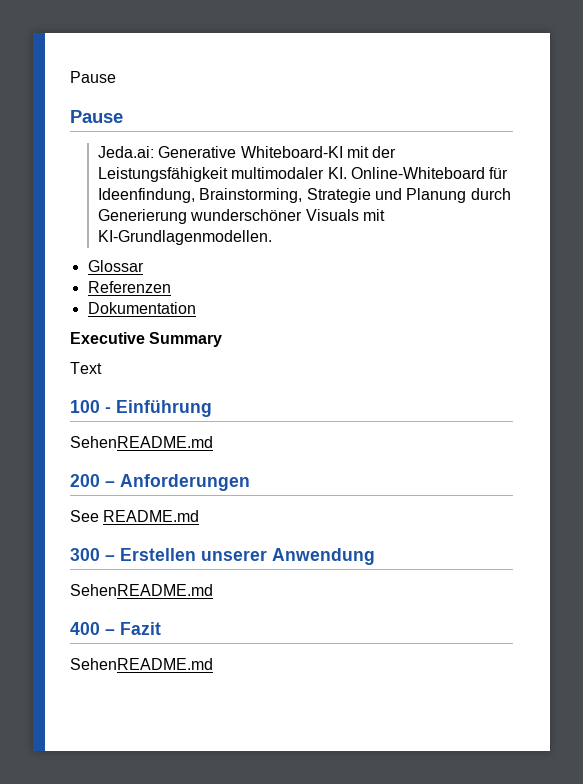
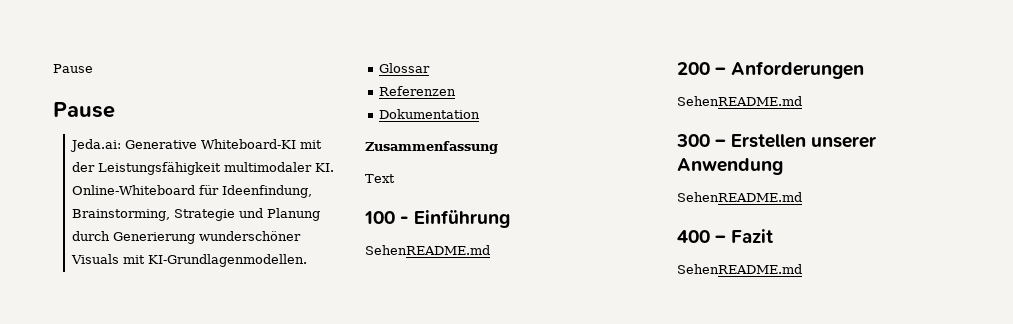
[70,332,223,347] Executive Summary -> [365,141,498,154] Zusammenfassung
[70,510,200,522] See README.md -> [677,96,802,106] SehenREADME.md

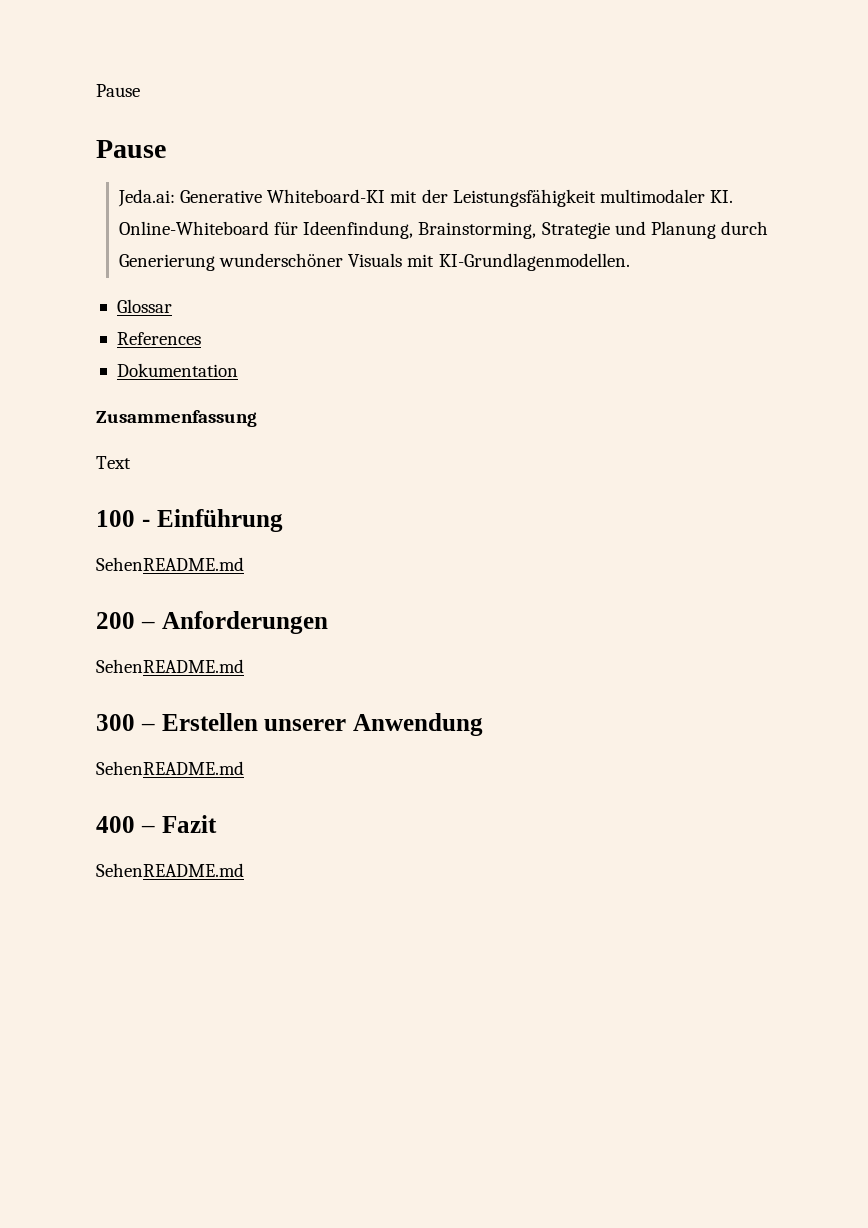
[379,86,457,96] Referenzen -> [116,332,201,345] References

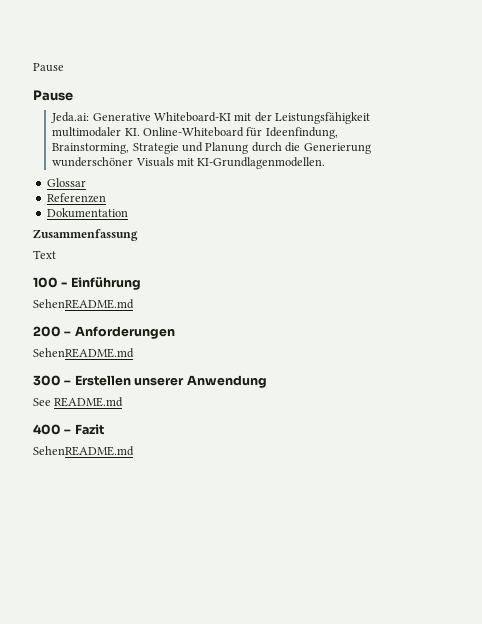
(768, 228) none -> [285,142,301,152] die
[116,332,201,345] References -> [46,193,106,203] Referenzen
[96,761,244,775] SehenREADME.md -> [33,397,124,407] See README.md

